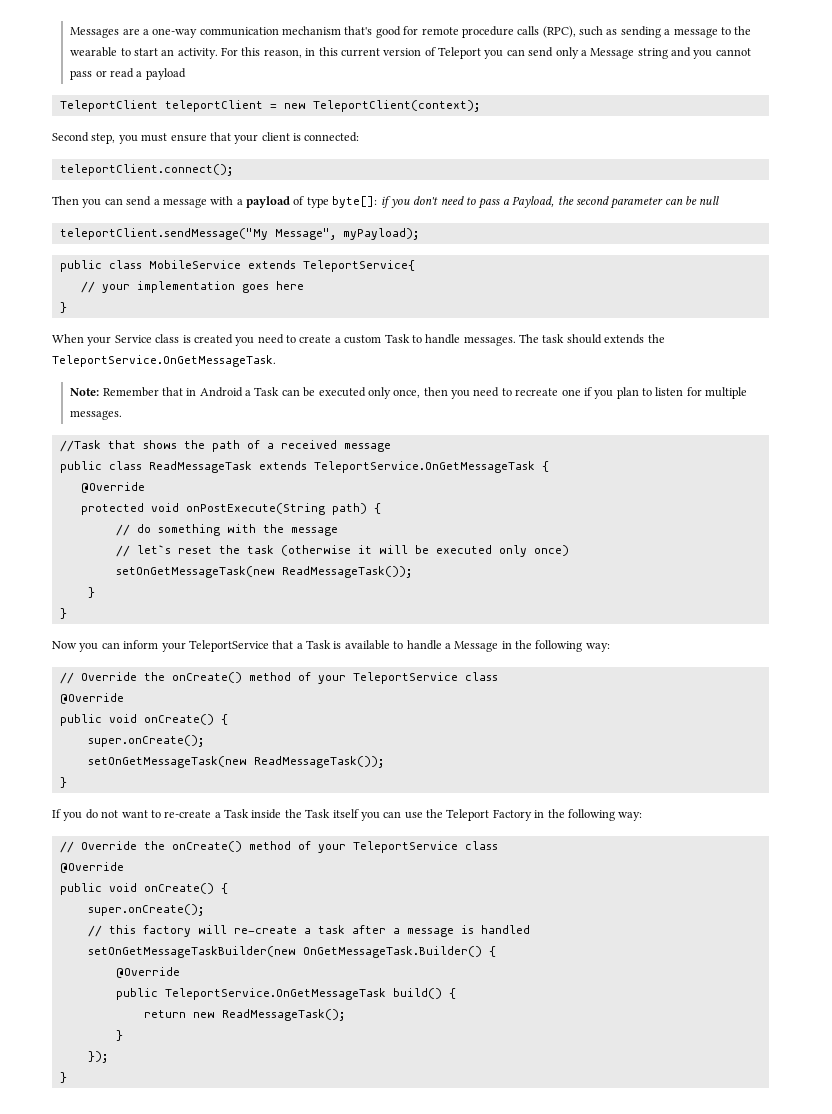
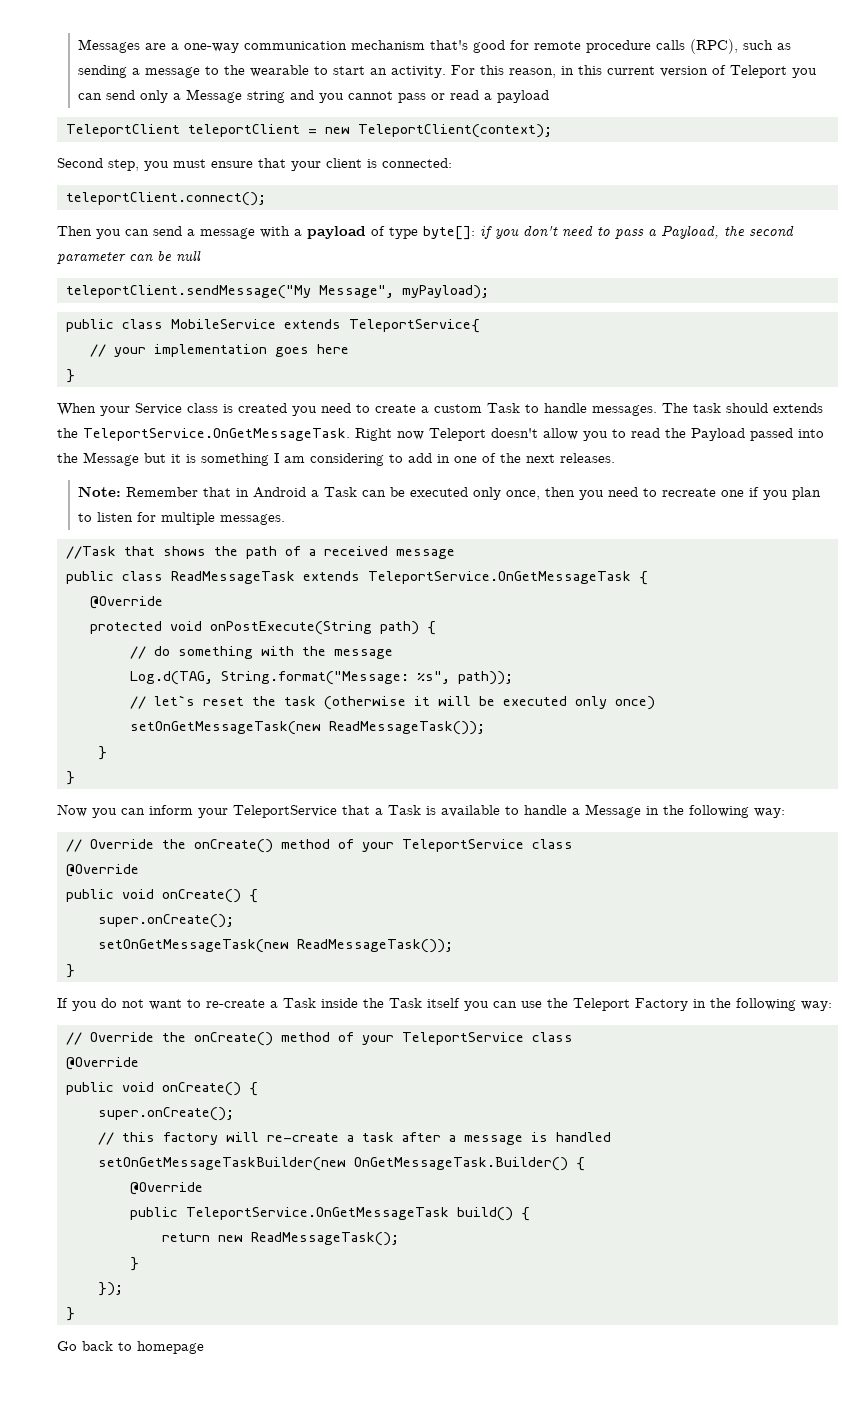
(276, 361) none -> [355,428,824,441] [57,452,615,466] Right now Teleport doesn't allow you to read the Payload passed into the Message but it is something I am considering to add in one of the next releases.
(338, 531) none -> [129,671,513,685] // Log.d(TAG, String.format("Message: %s", path));
(67, 1077) none -> [57,1341,204,1354] // Go back to homepage

